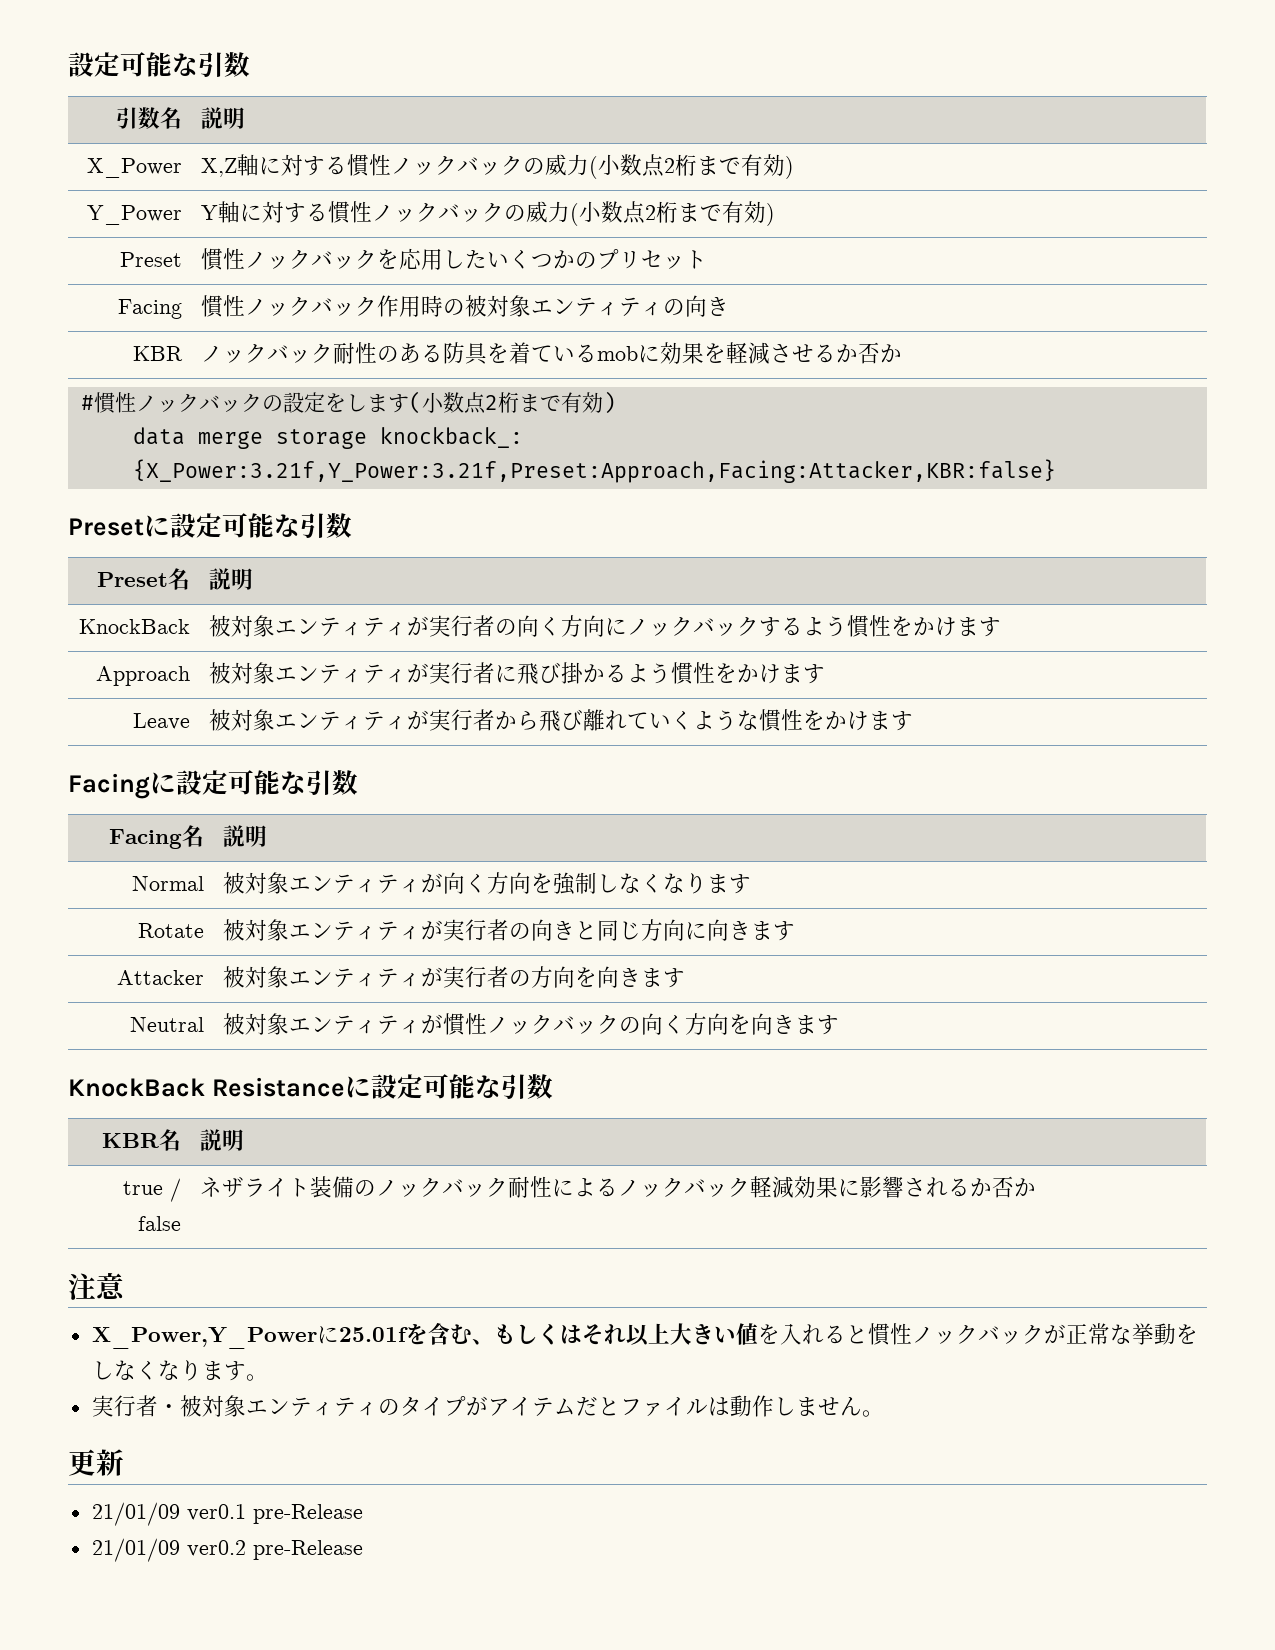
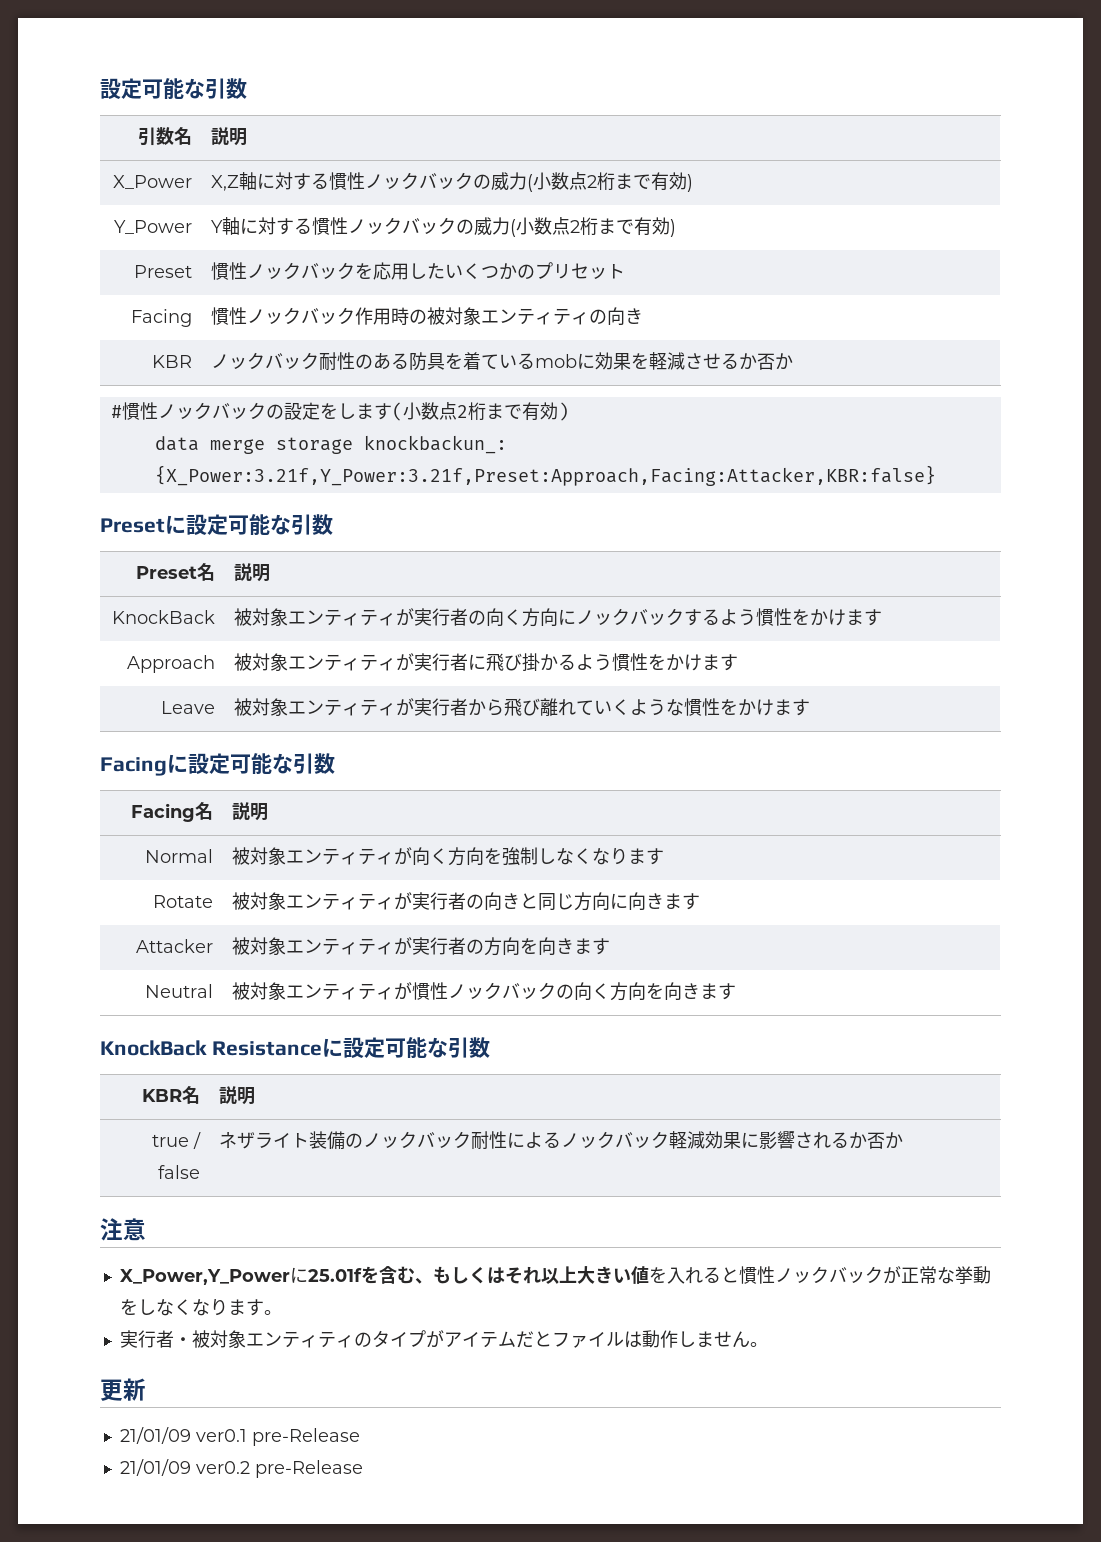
[379,427,523,448] knockback_: -> [363,435,507,454] knockbackun_:

